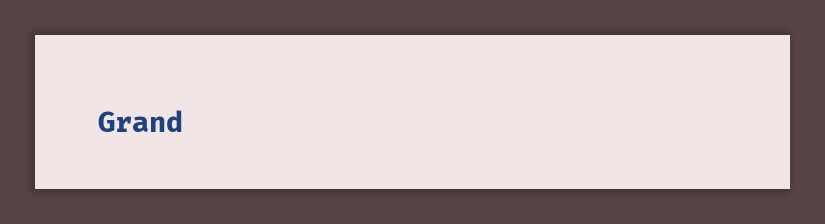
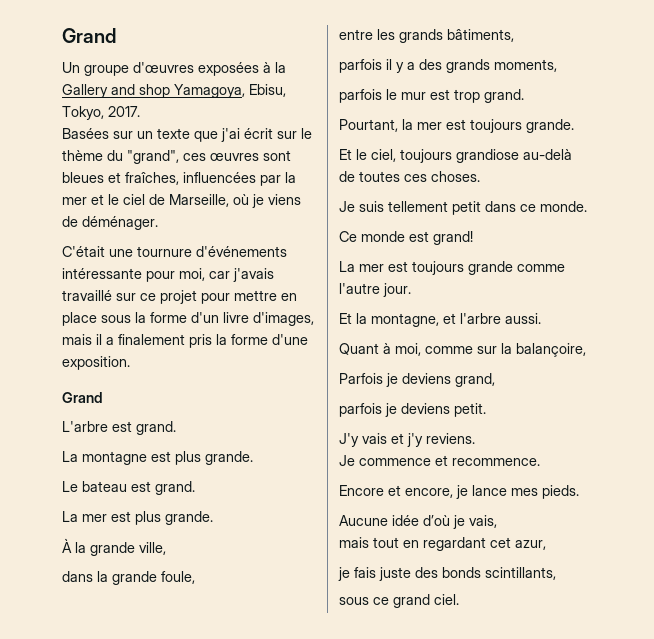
[98,110,183,132] Grand -> [62,28,116,43] [62,62,286,76] [62,84,286,98] [62,106,140,120] [62,128,312,142] [62,150,291,164] [62,172,296,186] [62,194,301,208] [62,216,158,230] [62,246,287,257] [62,268,274,282] [62,290,297,304] [62,312,314,326] [62,334,308,348] [62,356,130,370] [62,392,103,403] [62,421,176,435] [62,451,253,465] [62,481,195,495] [62,511,213,525] [62,538,166,556] [62,571,195,585] [339,29,514,43] [339,59,557,73] [339,89,524,103] [339,119,574,133] [339,149,572,163] [339,171,480,182] [339,201,587,215] [339,231,473,245] [339,261,565,275] [339,283,411,297] [339,313,541,327] [339,343,586,357] [339,373,495,387] [339,403,486,417] [339,433,475,447] [339,455,540,466] [339,485,579,499] [339,515,497,529] [339,537,546,551] [338,567,556,581] [339,594,459,608] Grand // Un groupe d'œuvres exposées à la Gallery and shop Yamagoya, Ebisu, Tokyo, 2017. // Basées sur un texte que j'ai écrit sur le thème du "grand", ces œuvres sont bleues et fraîches, influencées par la mer et le ciel de Marseille, où je viens de déménager. // C'était une tournure d'événements intéressante pour moi, car j'avais travaillé sur ce projet pour mettre en place sous la forme d'un livre d'images, mais il a finalement pris la forme d'une exposition. // Grand // L'arbre est grand. // La montagne est plus grande. // Le bateau est grand. // La mer est plus grande. // À la grande ville, // dans la grande foule, // entre les grands bâtiments, // parfois il y a des grands moments, // parfois le mur est trop grand. // Pourtant, la mer est toujours grande. // Et le ciel, toujours grandiose au-delà de toutes ces choses. // Je suis tellement petit dans ce monde. // Ce monde est grand! // La mer est toujours grande comme l'autre jour. // Et la montagne, et l'arbre aussi. // Quant à moi, comme sur la balançoire, // Parfois je deviens grand, // parfois je deviens petit. // J'y vais et j'y reviens. // Je commence et recommence. // Encore et encore, je lance mes pieds. // Aucune idée d’où je vais, // mais tout en regardant cet azur, // je fais juste des bonds scintillants, // sous ce grand ciel.

